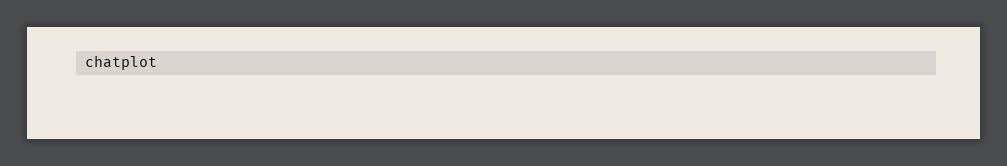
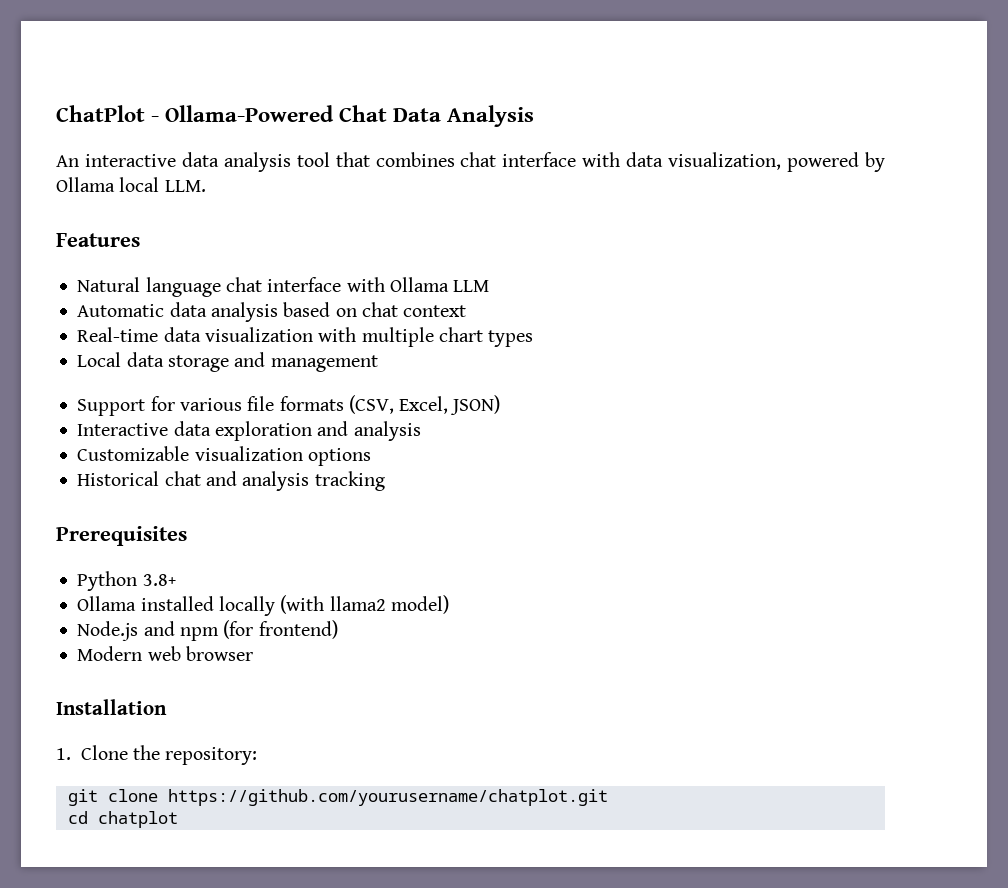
(85, 62) none -> [56,105,535,127] [56,152,885,172] [56,177,206,192] [56,233,140,247] [77,277,490,297] [77,302,467,322] [77,327,534,347] [77,352,378,372] [77,395,501,416] [77,421,421,441] [77,446,371,466] [77,471,385,491] [56,526,187,546] [77,571,176,591] [77,595,449,616] [77,620,338,641] [77,646,253,661] [56,699,167,715] [56,745,258,765] [67,789,608,806] [67,811,88,824] ChatPlot - Ollama-Powered Chat Data Analysis // An interactive data analysis tool that combines chat interface with data visualization, powered by Ollama local LLM. // Features // Natural language chat interface with Ollama LLM // Automatic data analysis based on chat context // Real-time data visualization with multiple chart types // Local data storage and management // Support for various file formats (CSV, Excel, JSON) // Interactive data exploration and analysis // Customizable visualization options // Historical chat and analysis tracking // Prerequisites // Python 3.8+ // Ollama installed locally (with llama2 model) // Node.js and npm (for frontend) // Modern web browser // Installation // 1. Clone the repository: // git clone https://github.com/yourusername/chatplot.git // cd

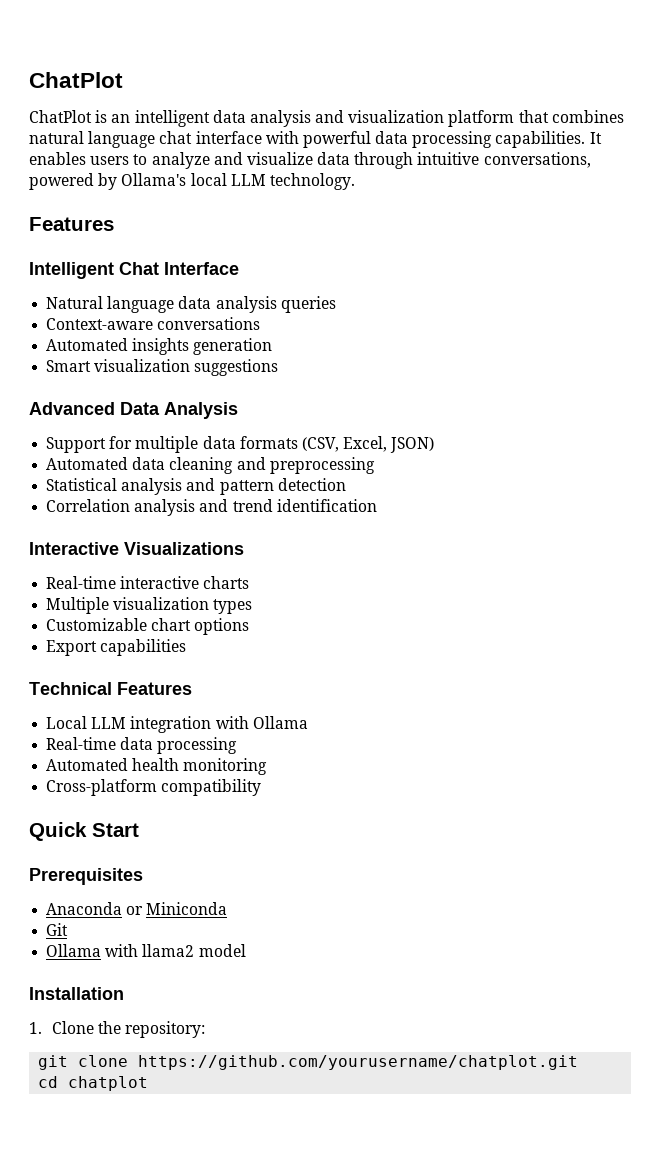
[56,105,535,127] [56,152,885,172] [56,177,206,192] [56,233,140,247] [77,277,490,297] [77,302,467,322] [77,327,534,347] [77,352,378,372] ChatPlot - Ollama-Powered Chat Data Analysis // An interactive data analysis tool that combines chat interface with data visualization, powered by Ollama local LLM. // Features // Natural language chat interface with Ollama LLM // Automatic data analysis based on chat context // Real-time data visualization with multiple chart types // Local data storage and management -> [29,72,123,88] [29,110,624,127] [29,131,602,148] [29,152,591,169] [29,173,355,190] [29,217,114,231] [29,262,239,279] [46,296,336,313] [46,317,261,330] [46,338,273,355] [46,359,279,376] [29,402,238,419] ChatPlot // ChatPlot is an intelligent data analysis and visualization platform that combines natural language chat interface with powerful data processing capabilities. It enables users to analyze and visualize data through intuitive conversations, powered by Ollama's local LLM technology. // Features // Intelligent Chat Interface // Natural language data analysis queries // Context-aware conversations // Automated insights generation // Smart visualization suggestions // Advanced Data Analysis
[179,396,275,411] various file -> [135,436,236,453] multiple data
[77,421,421,441] Interactive data exploration and analysis -> [46,457,375,474] [46,478,346,495] [46,499,377,516] [29,542,244,555] [46,576,250,589] [46,597,253,614] Automated data cleaning and preprocessing // Statistical analysis and pattern detection // Correlation analysis and trend identification // Interactive Visualizations // Real-time interactive charts // Multiple visualization types
[194,446,303,461] visualization -> [151,618,192,631] chart
[77,471,385,491] [56,526,187,546] [77,571,176,591] [77,595,449,616] [77,620,338,641] [77,646,253,661] Historical chat and analysis tracking // Prerequisites // Python 3.8+ // Ollama installed locally (with llama2 model) // Node.js and npm (for frontend) // Modern web browser -> [46,639,187,656] [29,682,192,695] [46,716,308,733] [46,737,238,754] [46,758,268,775] [46,779,262,796] [29,822,139,841] [29,868,143,885] [46,902,228,915] [46,923,69,936] [46,944,246,957] Export capabilities // Technical Features // Local LLM integration with Ollama // Real-time data processing // Automated health monitoring // Cross-platform compatibility // Quick Start // Prerequisites // Anaconda or Miniconda // Git // Ollama with llama2 model

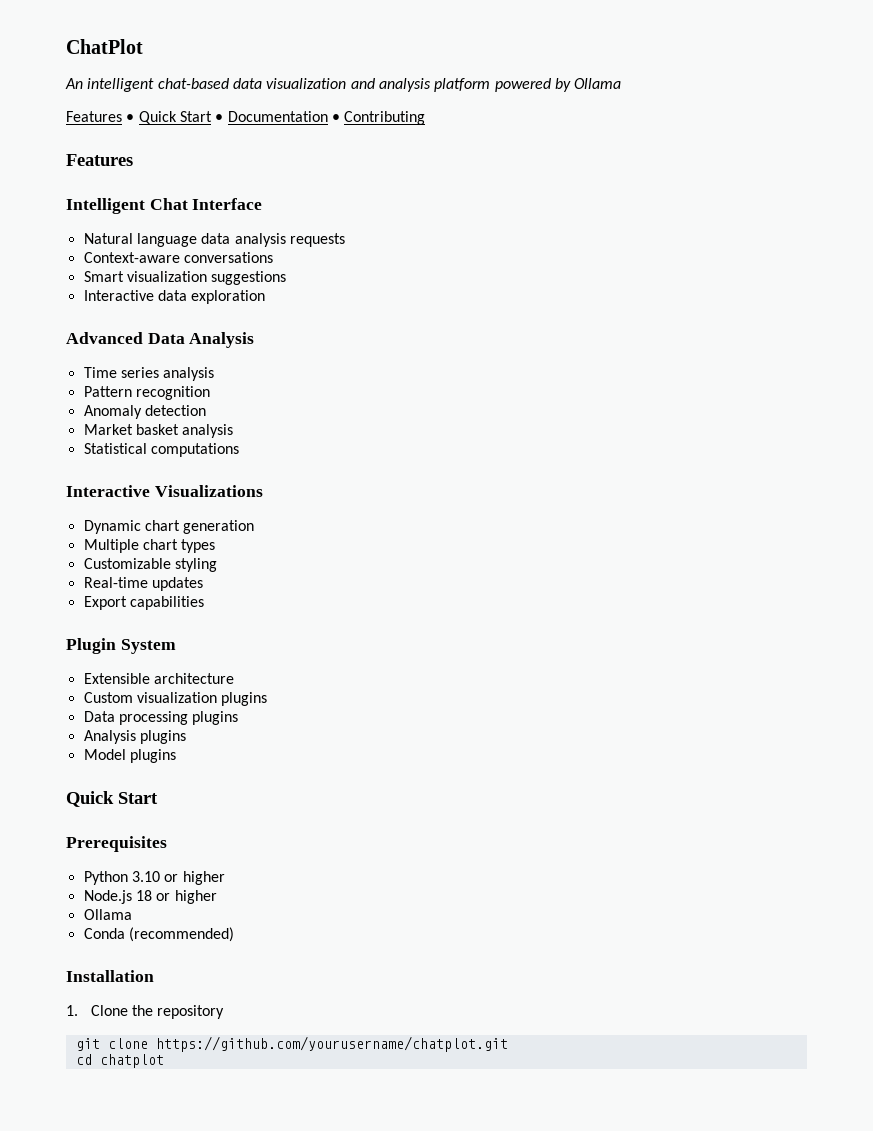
[29,110,624,127] [29,131,602,148] [29,152,591,169] [29,173,355,190] ChatPlot is an intelligent data analysis and visualization platform that combines natural language chat interface with powerful data processing capabilities. It enables users to analyze and visualize data through intuitive conversations, powered by Ollama's local LLM technology. -> [65,78,622,92] [66,111,426,125] An intelligent chat-based data visualization and analysis platform powered by Ollama // Features • Quick Start • Documentation • Contributing
[280,296,336,313] queries -> [289,233,345,247] requests
[46,338,273,355] // Automated insights generation -> (273, 257) none
(279, 367) none -> [83,290,266,304] // Interactive data exploration
[46,436,435,453] [46,457,375,474] [46,478,346,495] [46,499,377,516] Support for multiple data formats (CSV, Excel, JSON) // Automated data cleaning and preprocessing // Statistical analysis and pattern detection // Correlation analysis and trend identification -> [83,367,215,381] [83,386,210,400] [83,405,206,419] [83,424,234,438] [83,443,239,457] Time series analysis // Pattern recognition // Anomaly detection // Market basket analysis // Statistical computations
[46,576,250,589] Real-time interactive charts -> [83,520,255,534] Dynamic chart generation
[113,597,210,610] visualization -> [142,539,178,550] chart
[151,618,250,635] chart options -> [174,558,217,572] [83,577,203,591] styling // Real-time updates
[29,682,192,695] [46,716,308,733] [46,737,238,754] [46,758,268,775] [46,779,262,796] [29,822,139,841] [29,868,143,885] [46,902,228,915] [46,923,69,936] [46,944,246,957] Technical Features // Local LLM integration with Ollama // Real-time data processing // Automated health monitoring // Cross-platform compatibility // Quick Start // Prerequisites // Anaconda or Miniconda // Git // Ollama with llama2 model -> [66,638,176,654] [83,673,234,684] [83,692,268,706] [83,711,239,725] [83,730,186,744] [83,749,176,763] [66,791,158,807] [66,836,167,852] [83,871,225,885] [83,890,217,904] [83,909,132,920] [83,927,234,942] Plugin System // Extensible architecture // Custom visualization plugins // Data processing plugins // Analysis plugins // Model plugins // Quick Start // Prerequisites // Python 3.10 or higher // Node.js 18 or higher // Ollama // Conda (recommended)
[125,1021,206,1038] repository: -> [157,1005,225,1019] repository

